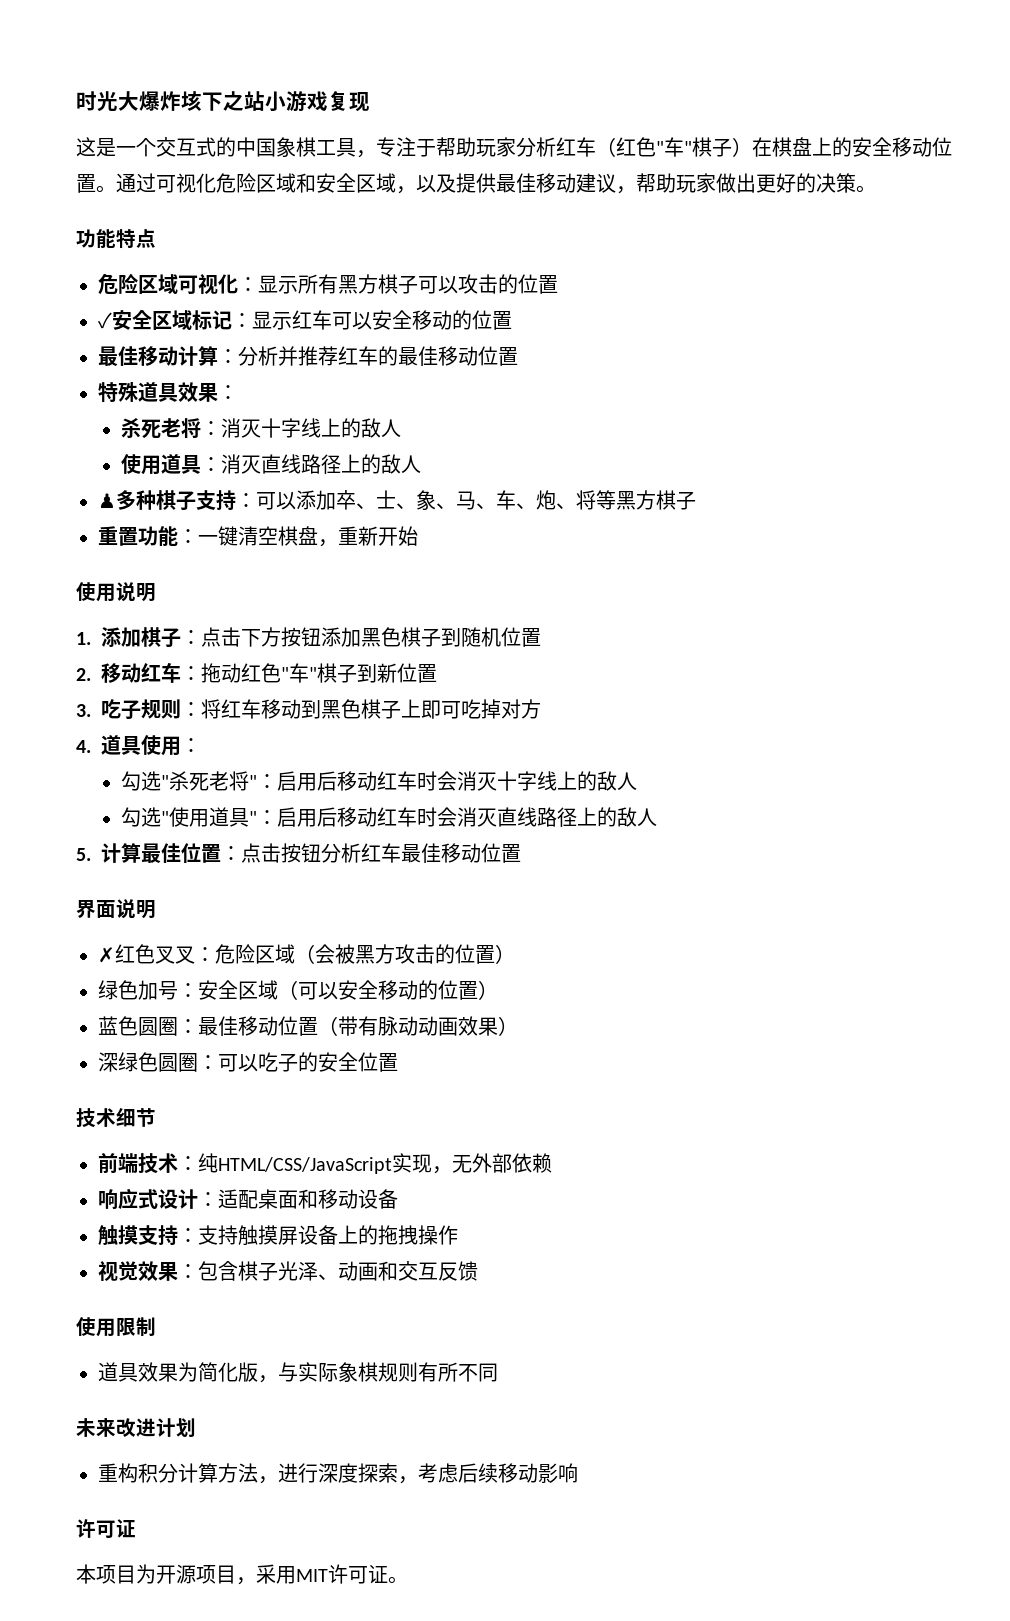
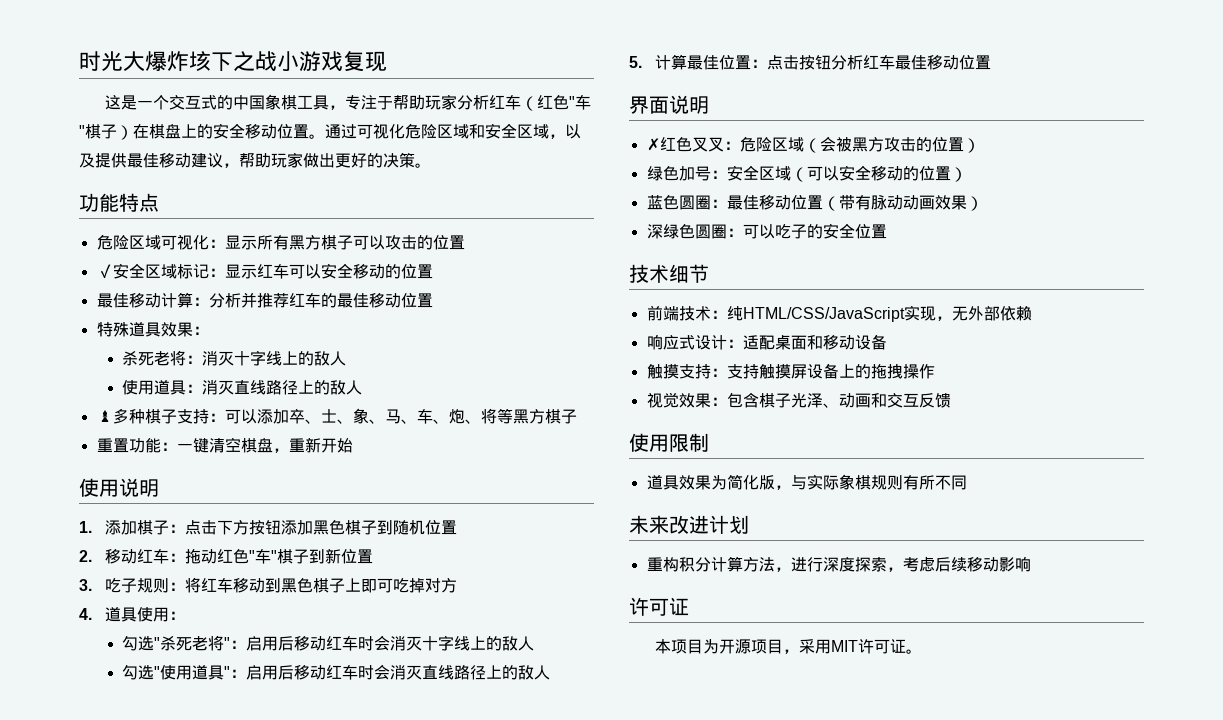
[244,91,265,111] 站 -> [255,51,277,72] 战

